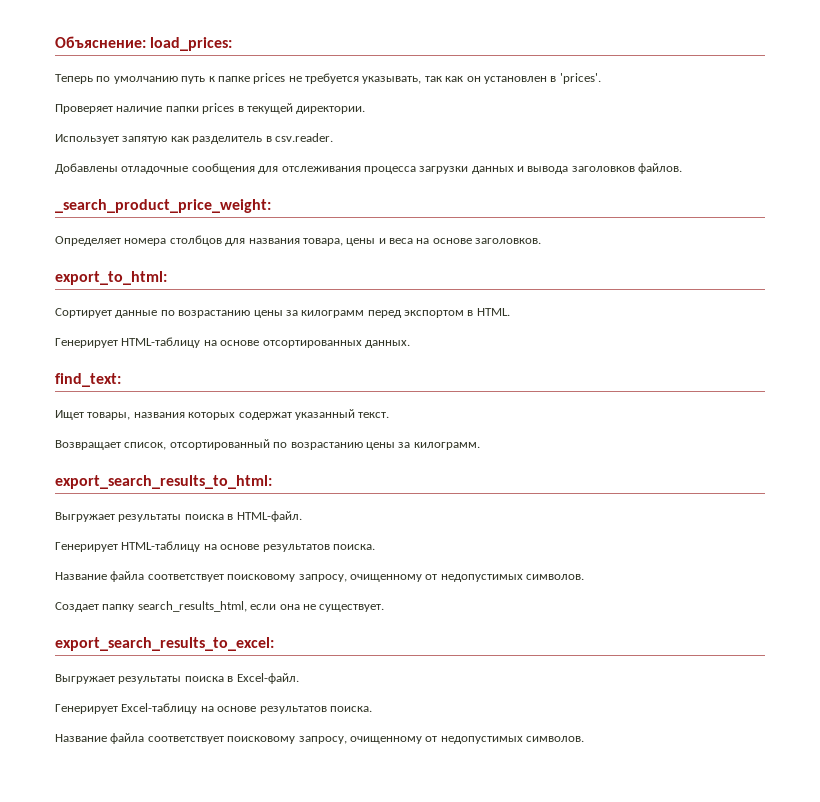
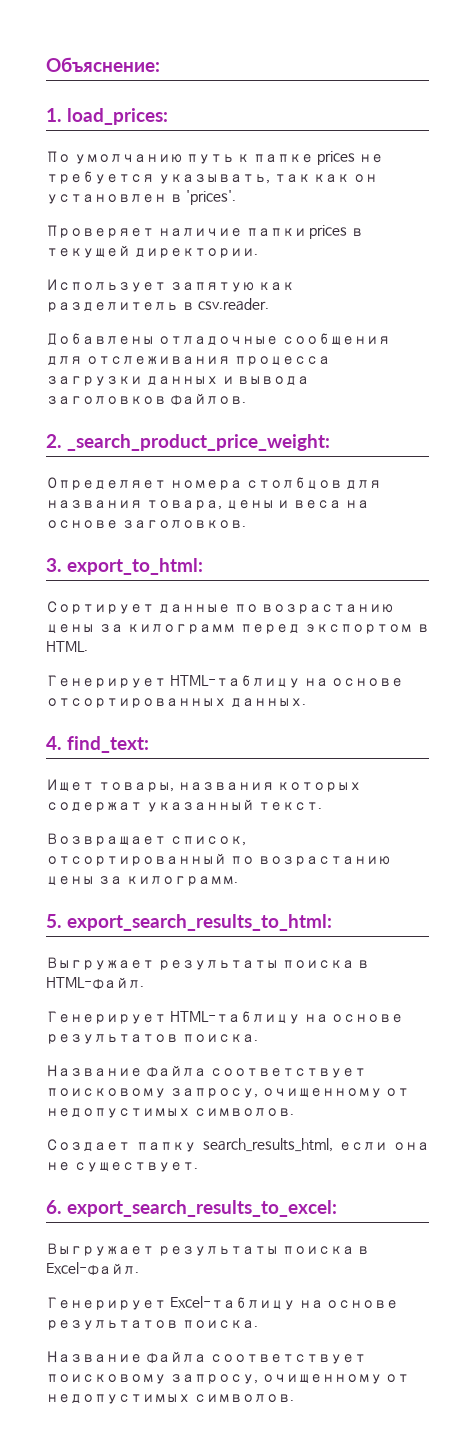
(146, 42) none -> [46,108,62,122] // 1.
[55,74,111,84] Теперь по -> [46,151,70,163] По
(683, 168) none -> [46,434,62,448] 2.
(542, 241) none -> [46,558,62,572] 3.
(410, 344) none -> [46,736,62,750] 4.
(480, 446) none -> [46,914,62,928] 5.
(385, 608) none -> [46,1200,62,1214] 6.

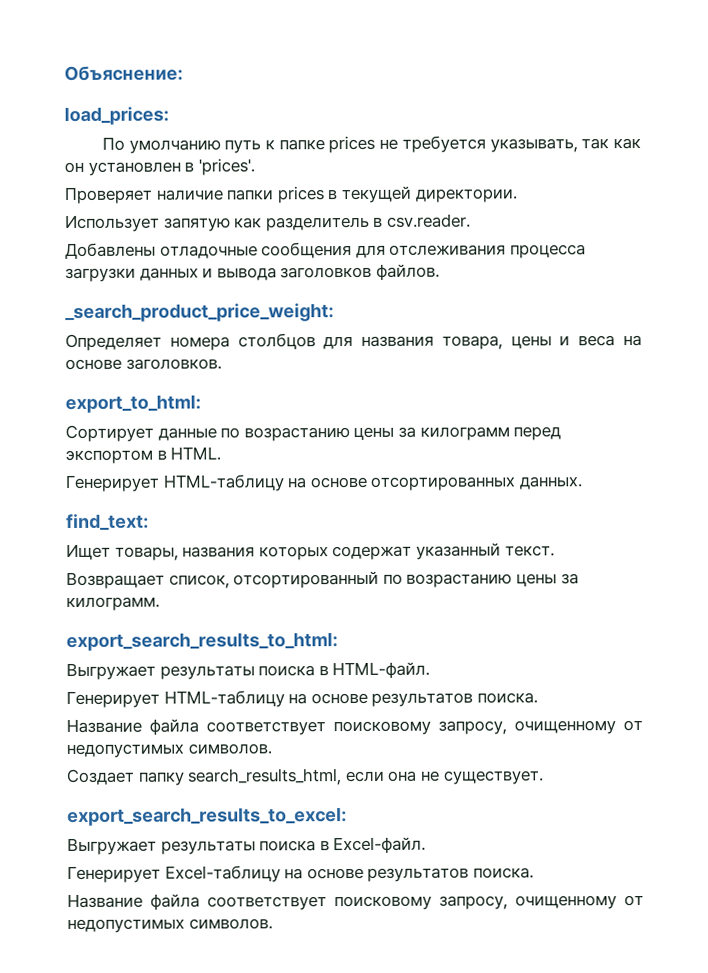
[46,108,62,122] 1. -> (183, 73) none
[46,434,62,448] 2. -> (440, 272) none
[46,558,62,572] 3. -> (222, 364) none
[46,736,62,750] 4. -> (583, 483) none
[46,914,62,928] 5. -> (160, 604) none
[46,1200,62,1214] 6. -> (544, 777) none

